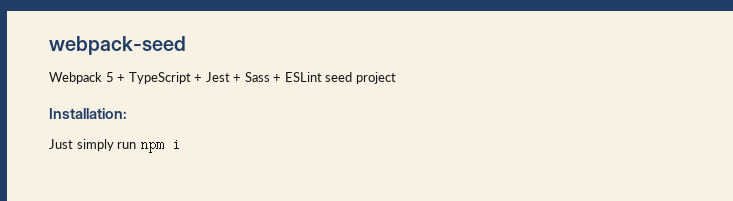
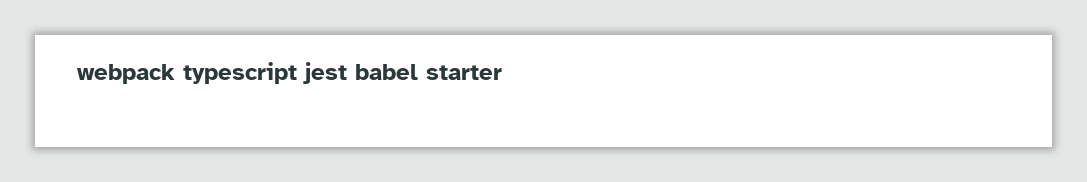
[49,36,186,55] [49,72,396,84] [49,108,127,119] [49,139,180,153] webpack-seed // Webpack 5 + TypeScript + Jest + Sass + ESLint seed project // Installation: // Just simply run npm i -> [77,62,502,84] webpack typescript jest babel starter

